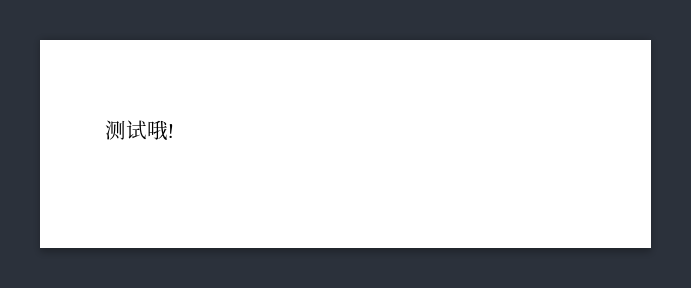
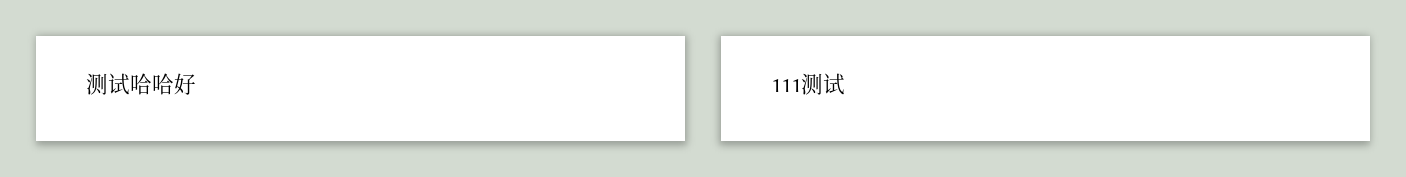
[105,120,174,141] 测试哦! -> [86,73,196,95] [771,73,845,95] 测试哈哈好 // 111测试

